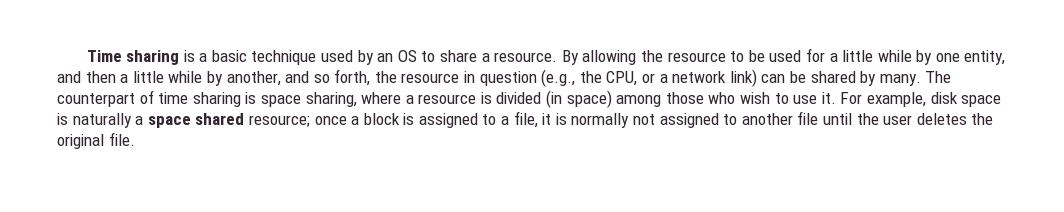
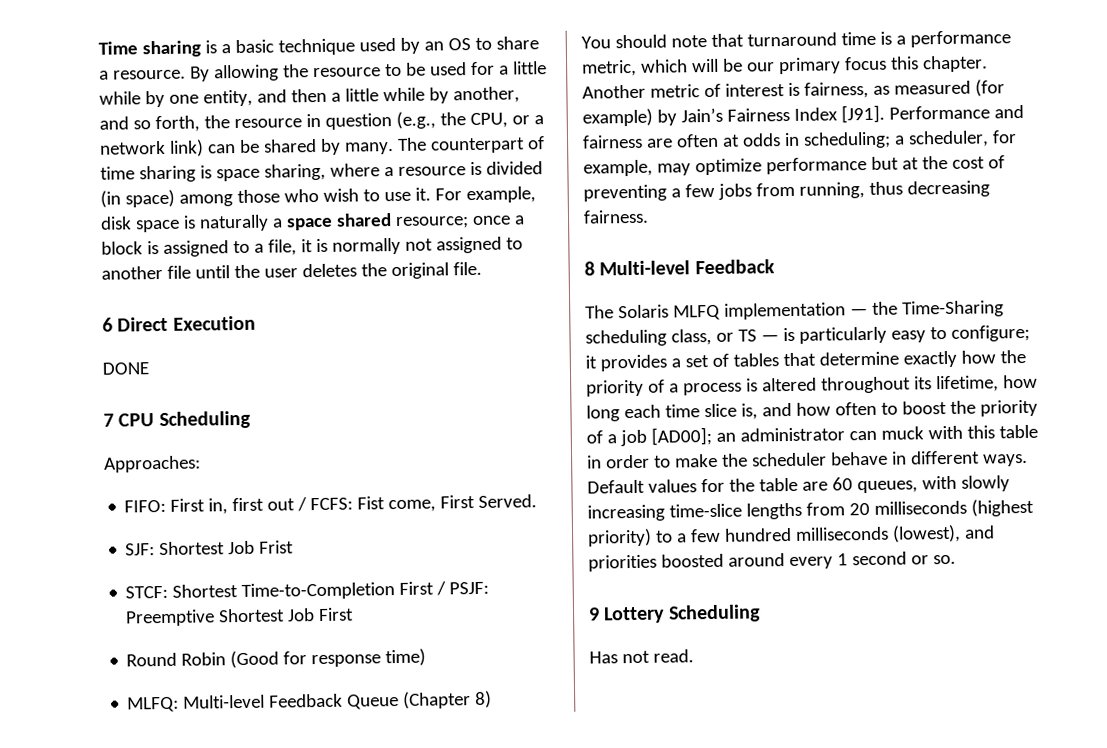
(135, 139) none -> [102,315,256,332] [102,362,149,375] [103,410,251,430] [104,455,201,473] [124,494,538,515] [125,540,295,556] [125,581,490,600] [125,607,355,627] [126,648,427,669] [127,690,493,713] [581,30,1011,49] [582,55,988,77] [582,79,1005,99] [582,104,1024,127] [582,130,1017,149] [583,155,1005,177] [583,180,990,202] [583,209,649,224] [584,259,775,276] [585,300,1004,321] [585,324,1030,347] [585,349,1026,372] [586,374,1038,397] [586,399,1038,422] [586,424,1038,447] [587,450,1028,469] [587,475,1010,494] [587,498,1034,522] [587,524,995,547] [588,551,956,572] [588,604,761,624] [589,649,694,664] // 6 Direct Execution // DONE // 7 CPU Scheduling // Approaches: // FIFO: First in, first out / FCFS: Fist come, First Served. // SJF: Shortest Job Frist // STCF: Shortest Time-to-Completion First / PSJF: Preemptive Shortest Job First // Round Robin (Good for response time) // MLFQ: Multi-level Feedback Queue (Chapter 8) // You should note that turnaround time is a performance metric, which will be our primary focus this chapter. Another metric of interest is fairness, as measured (for example) by Jain’s Fairness Index [J91]. Performance and fairness are often at odds in scheduling; a scheduler, for example, may optimize performance but at the cost of preventing a few jobs from running, thus decreasing fairness. // 8 Multi-level Feedback // The Solaris MLFQ implementation — the Time-Sharing scheduling class, or TS — is particularly easy to configure; it provides a set of tables that determine exactly how the priority of a process is altered throughout its lifetime, how long each time slice is, and how often to boost the priority of a job [AD00]; an administrator can muck with this table in order to make the scheduler behave in different ways. Default values for the table are 60 queues, with slowly increasing time-slice lengths from 20 milliseconds (highest priority) to a few hundred milliseconds (lowest), and priorities boosted around every 1 second or so. // 9 Lottery Scheduling // Has not read.

